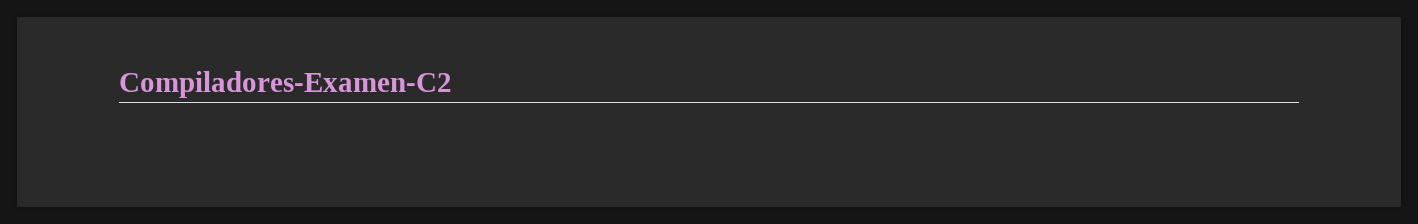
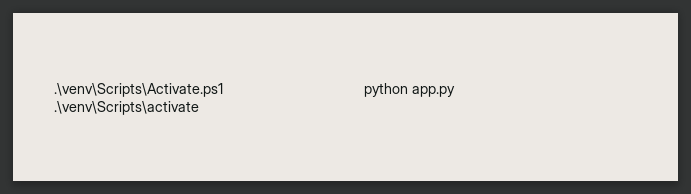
[119,71,452,98] Compiladores-Examen-C2 -> [54,83,223,97] [54,101,199,115] [364,83,455,97] .\venv\Scripts\Activate.ps1 .\venv\Scripts\activate // python app.py

